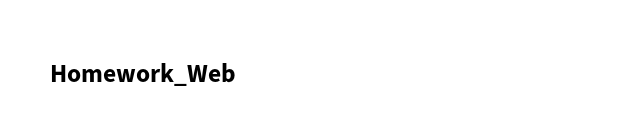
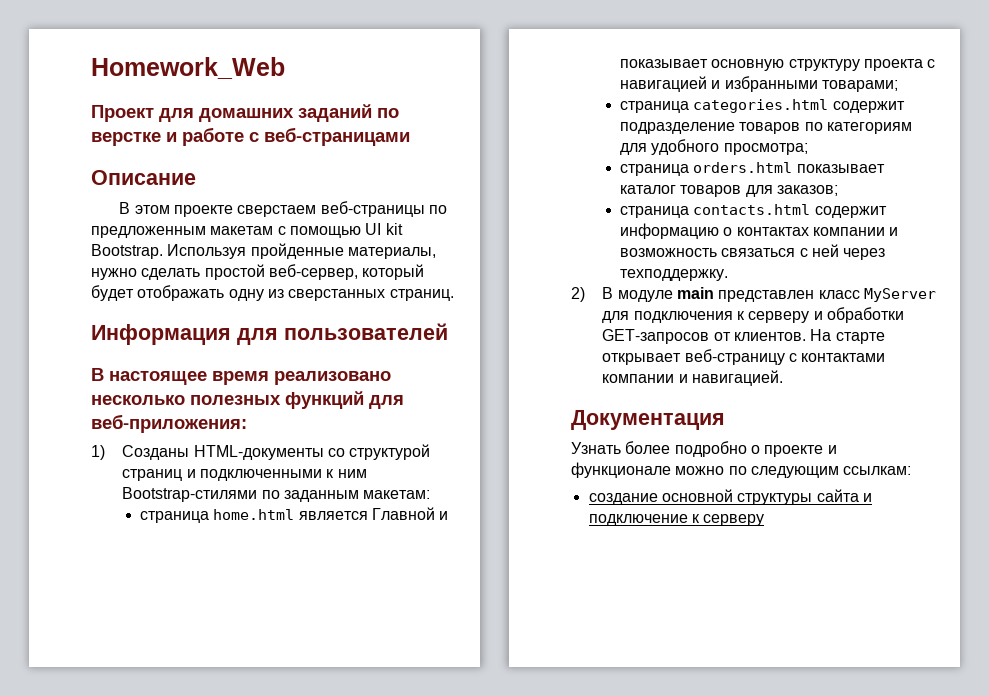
(236, 74) none -> [91,104,399,122] [91,127,410,146] [91,170,196,185] [119,201,447,217] [91,223,403,238] [91,243,436,259] [91,264,425,280] [91,285,454,301] [91,323,448,345] [91,368,391,385] [91,391,404,409] [91,414,247,433] [91,444,431,460] [122,469,367,481] [122,487,431,502] [140,507,449,523] [620,59,936,71] [620,76,898,92] [620,99,905,113] [620,122,912,134] [620,139,808,155] [620,162,885,176] [620,185,838,197] [620,204,887,218] [620,223,899,239] [620,244,886,260] [620,269,729,281] [571,287,937,302] [602,307,905,323] [602,329,885,344] [602,349,886,365] [602,370,784,386] [571,410,725,430] [571,441,837,457] [571,462,912,478] [588,489,872,505] [588,514,765,526] // Проект для домашних заданий по верстке и работе с веб-страницами // Описание // В этом проекте сверстаем веб-страницы по предложенным макетам с помощью UI kit Bootstrap. Используя пройденные материалы, нужно сделать простой веб-сервер, который будет отображать одну из сверстанных страниц. // Информация для пользователей // В настоящее время реализовано несколько полезных функций для веб-приложения: // 1) Созданы HTML-документы со структурой страниц и подключенными к ним Bootstrap-стилями по заданным макетам: // страница home.html является Главной и показывает основную структуру проекта с навигацией и избранными товарами; // страница categories.html содержит подразделение товаров по категориям для удобного просмотра; // страница orders.html показывает каталог товаров для заказов; // страница contacts.html содержит информацию о контактах компании и возможность связаться с ней через техподдержку. // 2) В модуле main представлен класс MyServer для подключения к серверу и обработки GET-запросов от клиентов. На старте открывает веб-страницу с контактами компании и навигацией. // Документация // Узнать более подробно о проекте и функционале можно по следующим ссылкам: // создание основной структуры сайта и подключение к серверу

